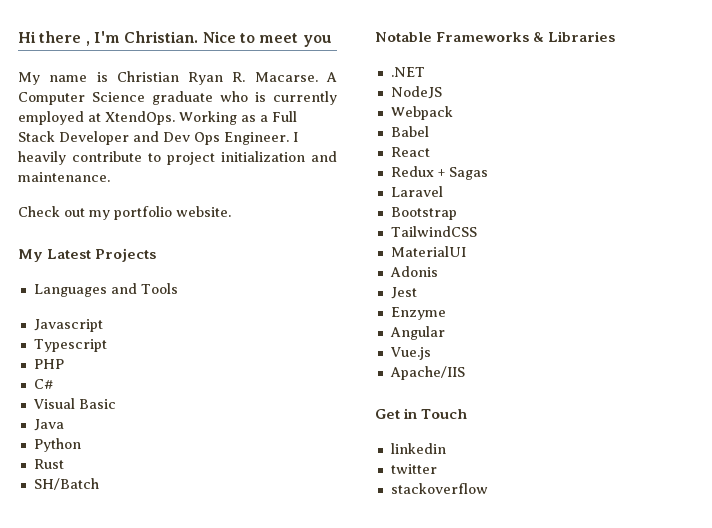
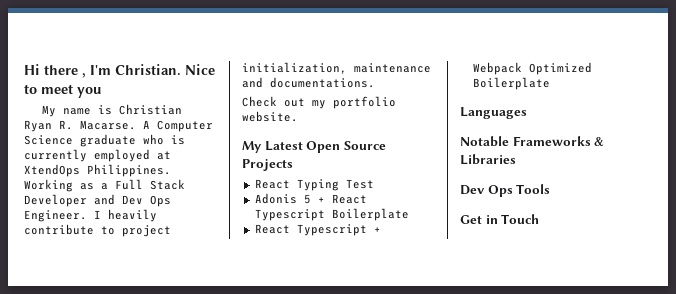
[105,111,175,125] XtendOps. -> [24,164,171,177] XtendOps Philippines.
[221,151,337,162] [18,172,110,182] initialization and maintenance. -> [242,62,431,74] [242,77,375,88] initialization, maintenance and documentations.
(92, 254) none -> [306,141,386,153] Open Source
[33,283,178,297] [33,319,103,332] [33,339,107,352] [33,359,64,369] [33,379,53,389] [32,398,116,409] [33,419,64,431] [33,438,81,452] [33,459,64,469] [33,478,99,490] [375,31,616,42] [390,67,425,77] [390,86,442,99] [390,106,453,120] [390,126,429,137] [390,147,430,157] [390,166,488,180] [390,186,443,197] [390,207,457,220] [390,226,477,237] [390,246,466,257] [389,266,438,277] [390,287,417,299] [390,307,446,320] [389,326,445,340] [389,347,431,360] [389,366,465,380] Languages and Tools // Javascript // Typescript // PHP // C# // Visual Basic // Java // Python // Rust // SH/Batch // Notable Frameworks & Libraries // .NET // NodeJS // Webpack // Babel // React // Redux + Sagas // Laravel // Bootstrap // TailwindCSS // MaterialUI // Adonis // Jest // Enzyme // Angular // Vue.js // Apache/IIS -> [254,179,374,191] [254,193,367,204] [254,208,409,221] [254,224,381,236] [472,62,592,75] [472,77,550,90] [460,107,527,119] [460,136,605,147] [460,154,516,165] [460,184,551,197] React Typing Test // Adonis 5 + React Typescript Boilerplate // React Typescript + Webpack Optimized Boilerplate // Languages // Notable Frameworks & Libraries // Dev Ops Tools
[390,443,446,454] [390,464,437,474] [390,483,488,494] // linkedin // twitter // stackoverflow -> (540, 219) none

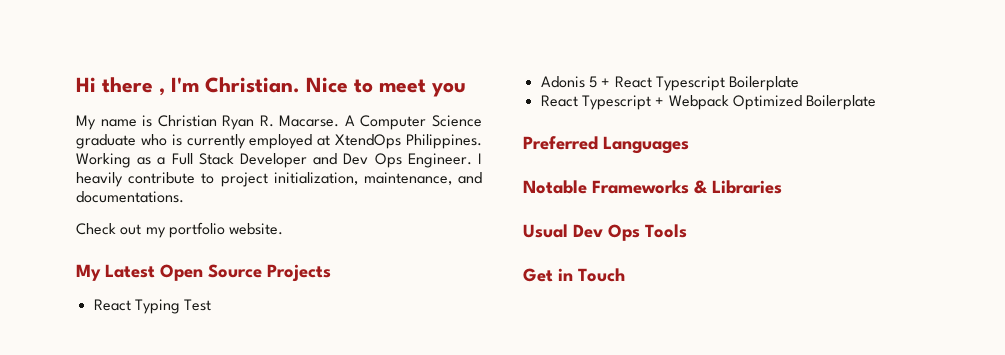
[354,63,431,73] maintenance -> [363,172,452,185] maintenance,
(550, 83) none -> [523,136,598,150] Preferred
(516, 159) none -> [523,224,568,238] Usual

